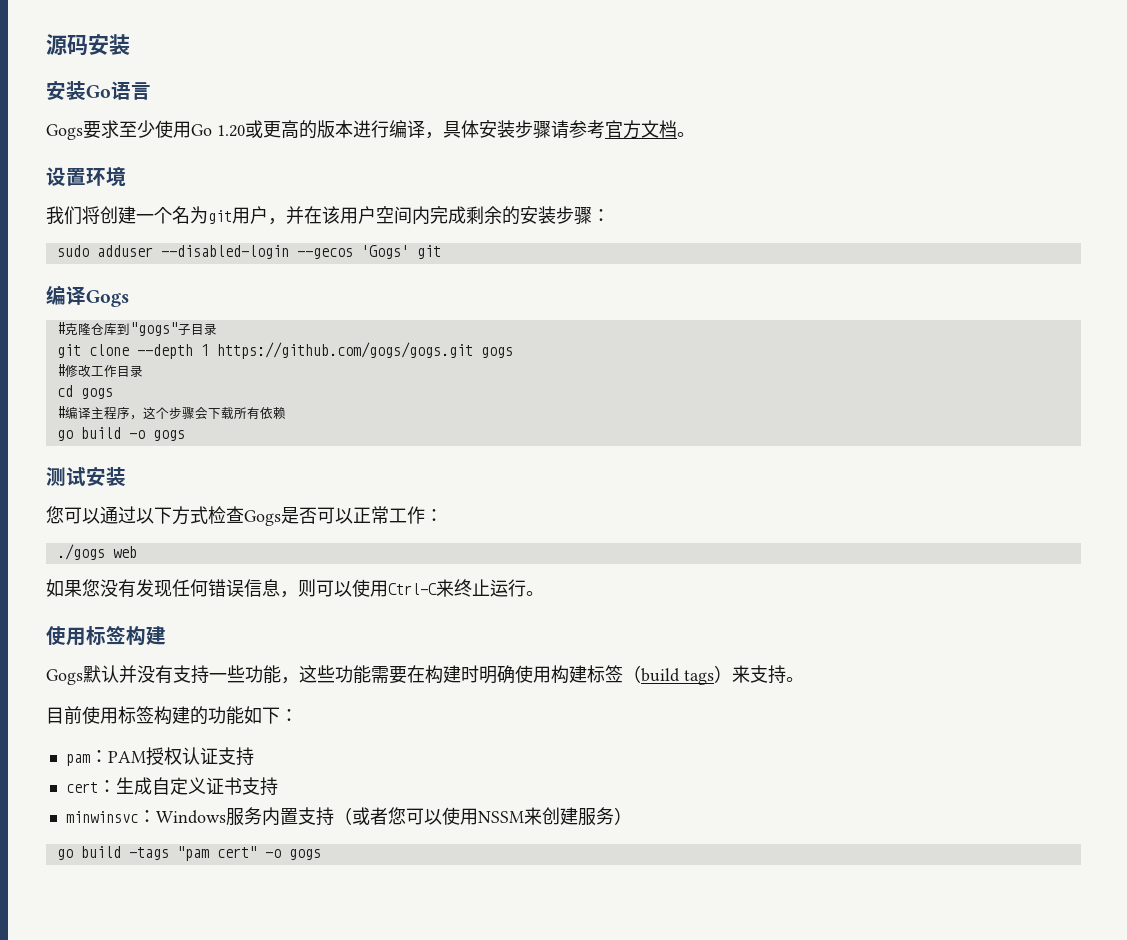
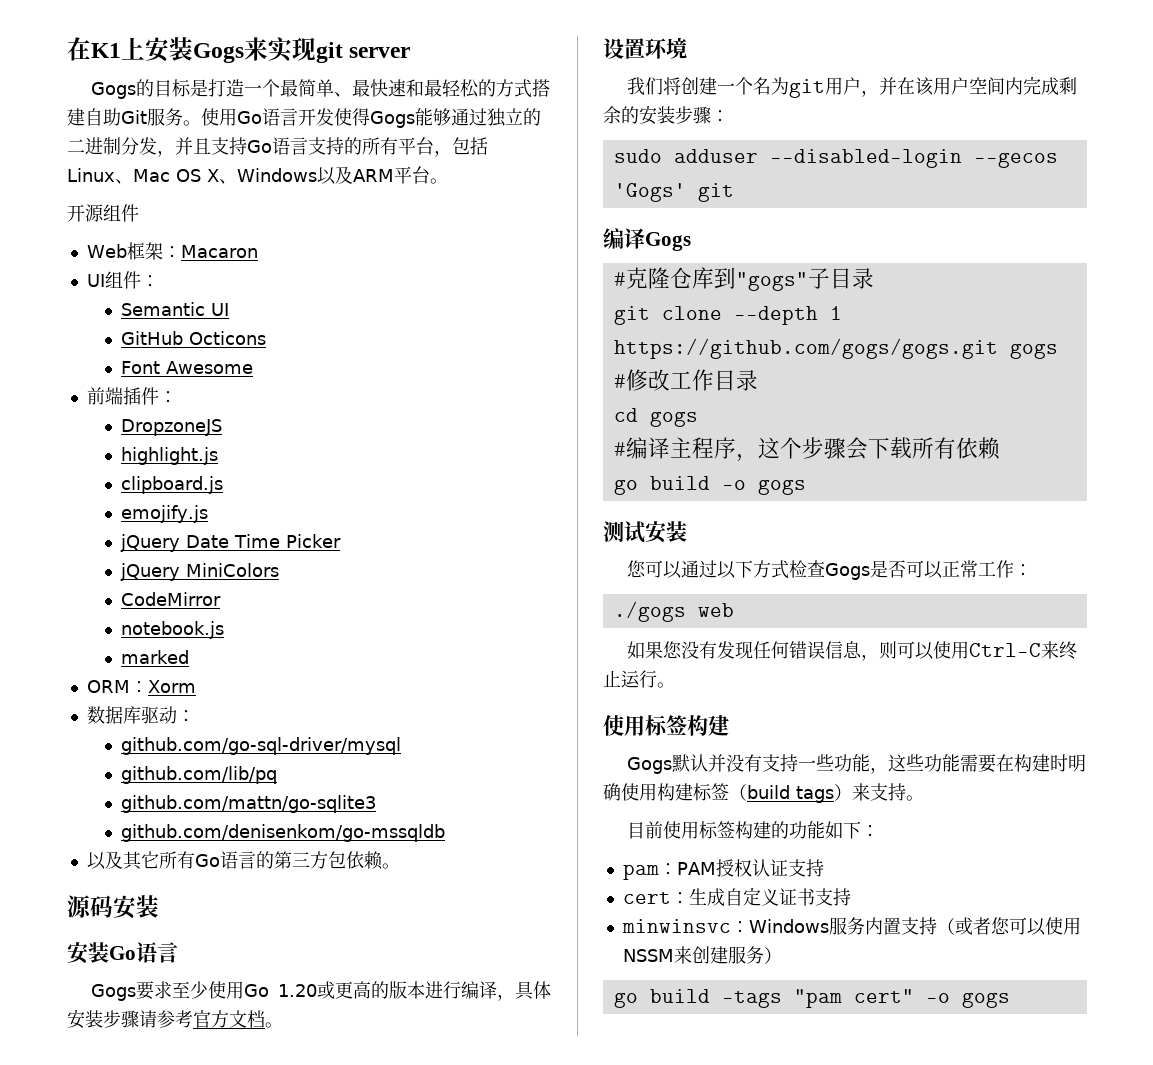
(46, 45) none -> [67,37,411,63] [90,79,550,99] [67,108,541,128] [67,137,488,157] [67,166,448,185] [67,204,139,222] [86,242,258,260] [86,271,159,289] [121,302,230,316] [121,331,267,345] [121,361,254,374] [86,387,177,405] [121,419,223,436] [121,447,219,465] [121,476,224,494] [121,505,209,523] [120,534,342,552] [120,563,280,581] [121,592,222,606] [121,621,225,639] [121,650,190,664] [86,680,196,693] [86,706,195,724] [121,737,402,755] [121,766,278,784] [121,795,377,813] [121,824,446,842] [86,851,400,870] 在K1上安装Gogs来实现git server // Gogs的目标是打造一个最简单、最快速和最轻松的方式搭建自助Git服务。使用Go语言开发使得Gogs能够通过独立的二进制分发，并且支持Go语言支持的所有平台，包括Linux、Mac OS X、Windows以及ARM平台。 // 开源组件 // Web框架：Macaron // UI组件： // Semantic UI // GitHub Octicons // Font Awesome // 前端插件： // DropzoneJS // highlight.js // clipboard.js // emojify.js // jQuery Date Time Picker // jQuery MiniColors // CodeMirror // notebook.js // marked // ORM：Xorm // 数据库驱动： // github.com/go-sql-driver/mysql // github.com/lib/pq // github.com/mattn/go-sqlite3 // github.com/denisenkom/go-mssqldb // 以及其它所有Go语言的第三方包依赖。 //

